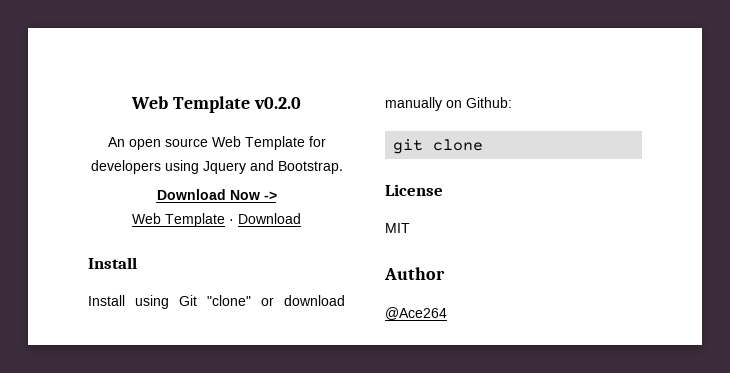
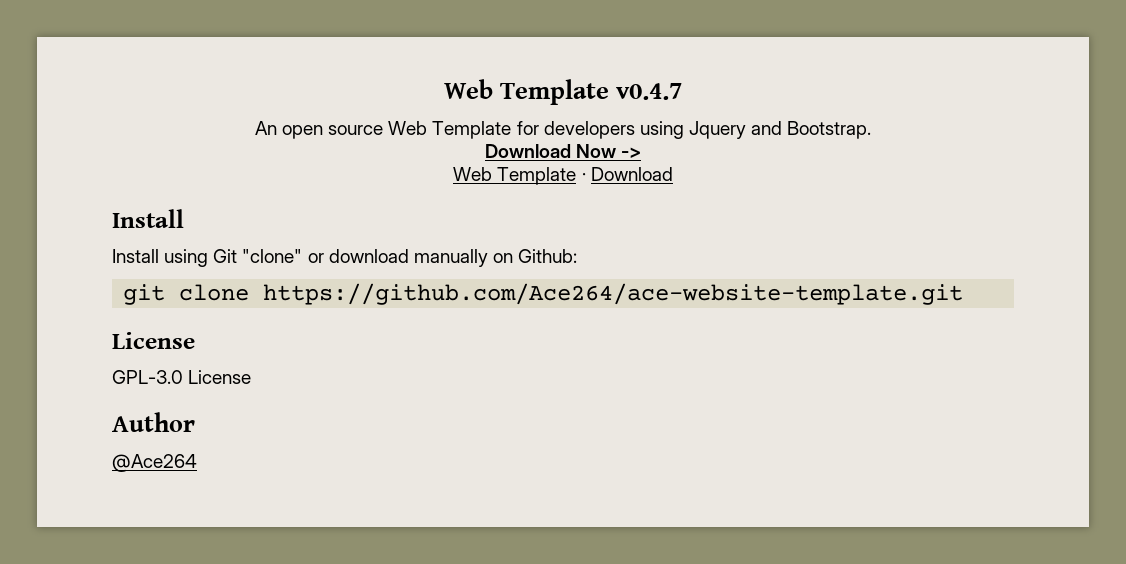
[131,96,301,113] Web Template v0.2.0 -> [443,79,683,105] Web Template v0.4.7
[385,184,443,196] [385,223,410,233] // License // MIT -> [263,283,964,305] [112,332,195,349] [112,370,252,384] https://github.com/Ace264/ace-website-template.git // License // GPL-3.0 License

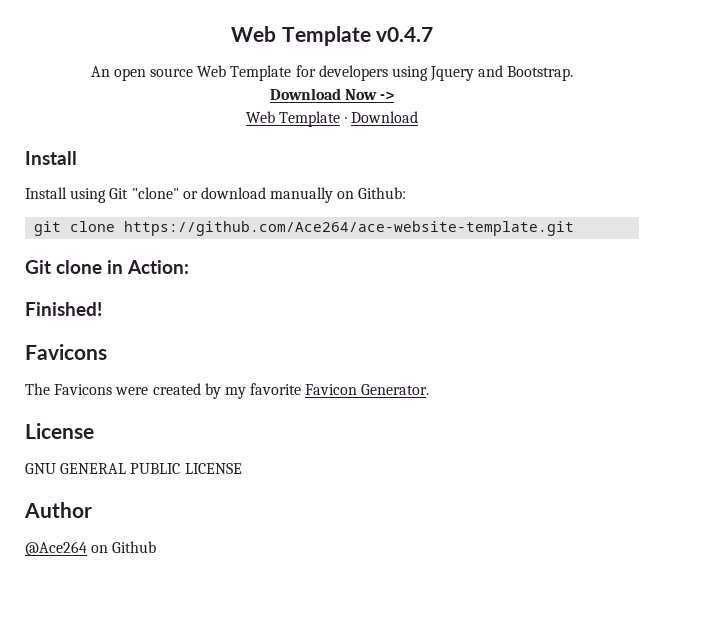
[112,332,195,349] [112,370,252,384] License // GPL-3.0 License -> [25,260,189,274] [25,302,102,316] [25,344,107,360] [25,383,430,399] [25,423,94,439] [25,463,242,474] Git clone in Action: // Finished! // Favicons // The Favicons were created by my favorite Favicon Generator. // License // GNU GENERAL PUBLIC LICENSE
(197, 463) none -> [91,541,157,553] on Github

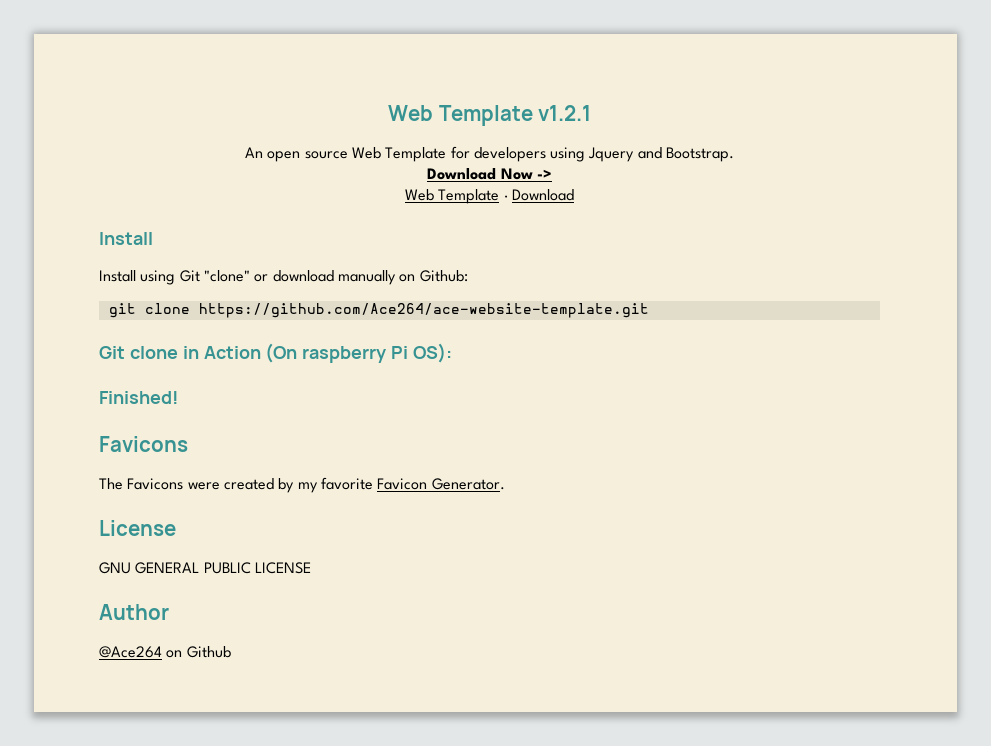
[230,26,434,46] Web Template v0.4.7 -> [387,105,592,126] Web Template v1.2.1
[127,260,189,274] Action: -> [203,343,453,363] Action (On raspberry Pi OS):

